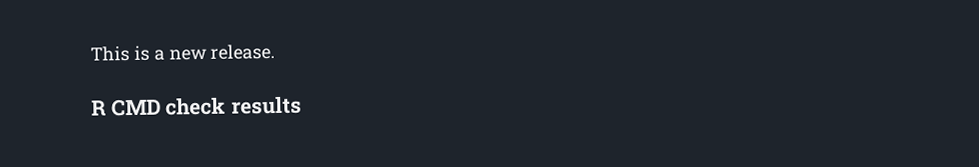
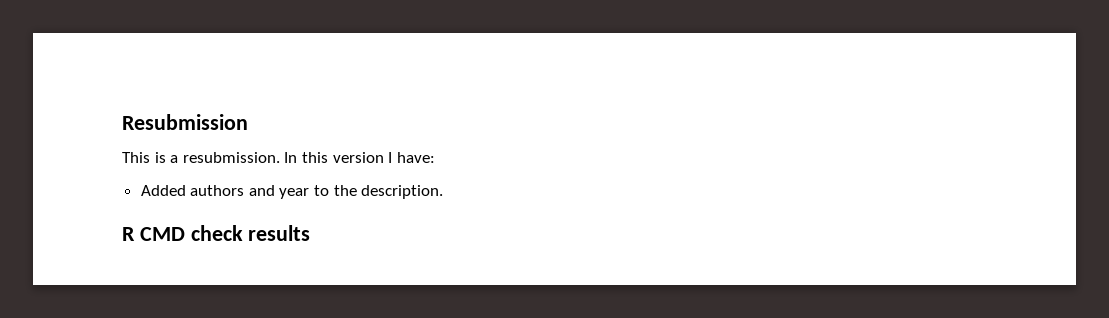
(90, 54) none -> [122,114,248,130] Resubmission //
[168,43,276,61] new release. -> [182,152,435,163] [140,185,444,199] resubmission. In this version I have: // Added authors and year to the description.

